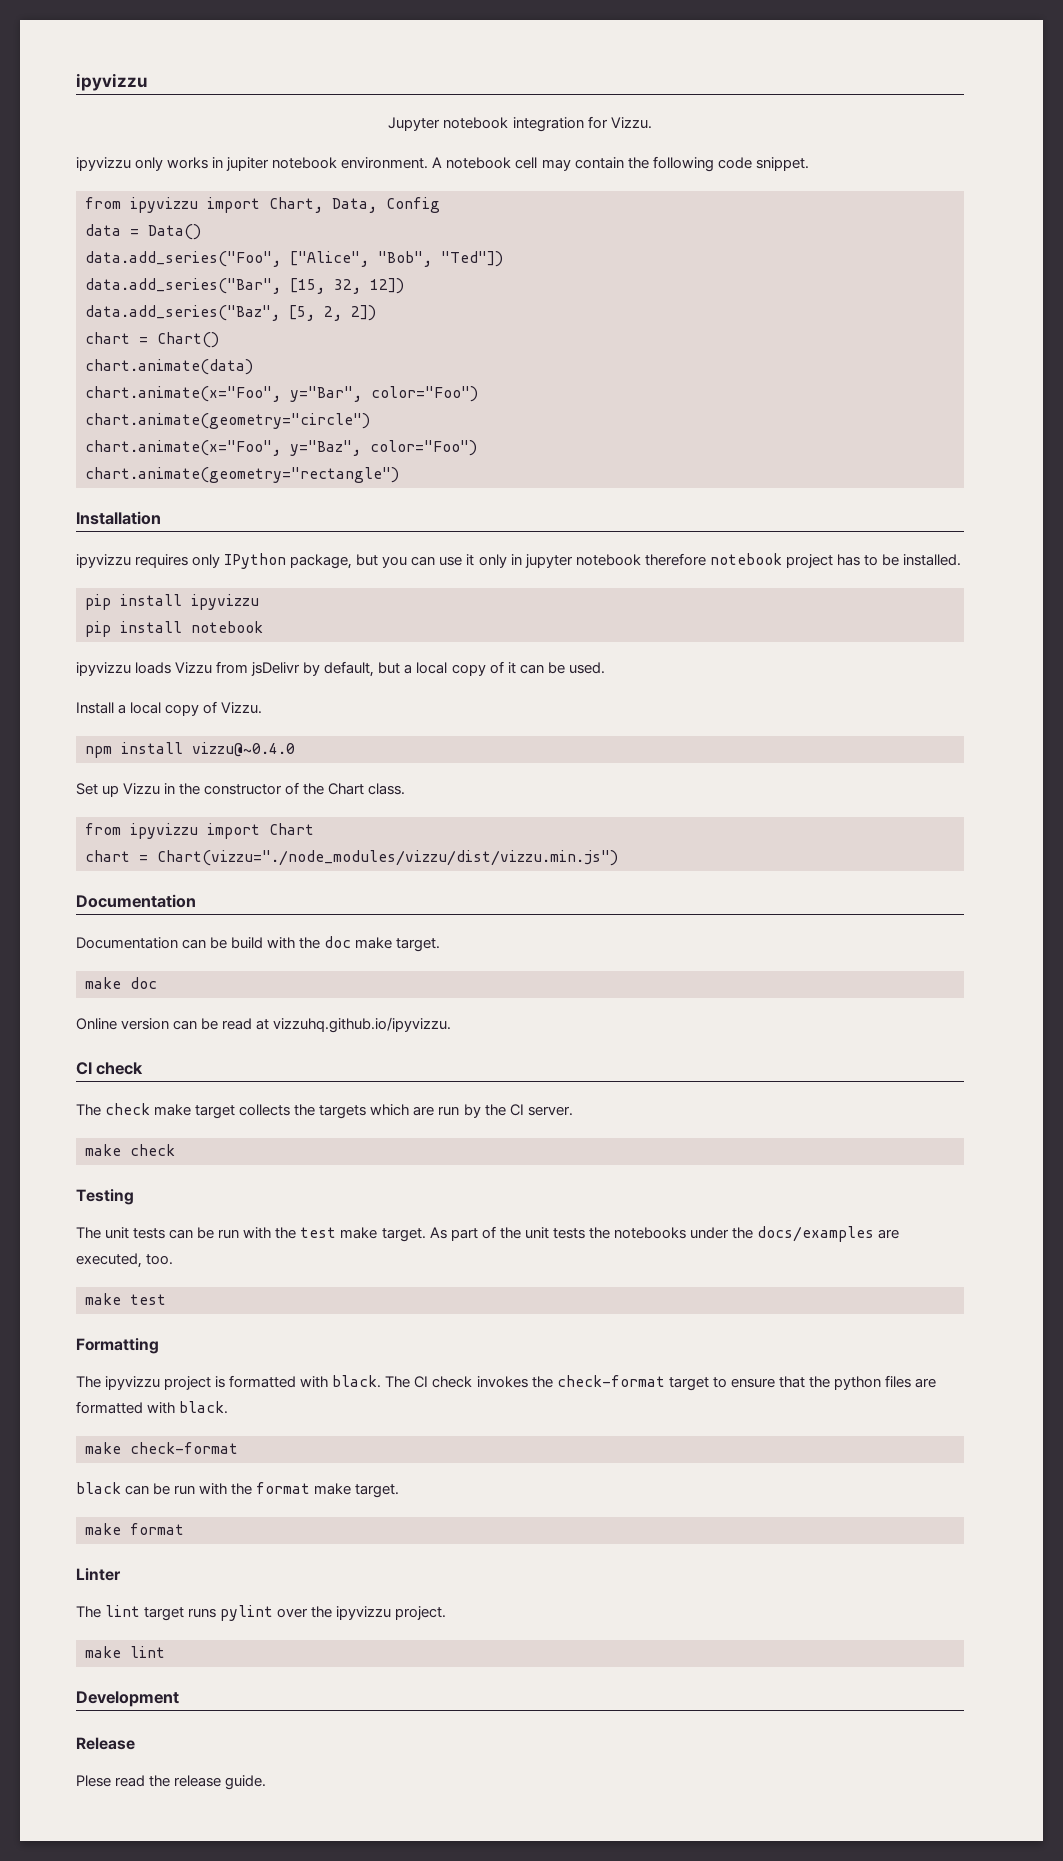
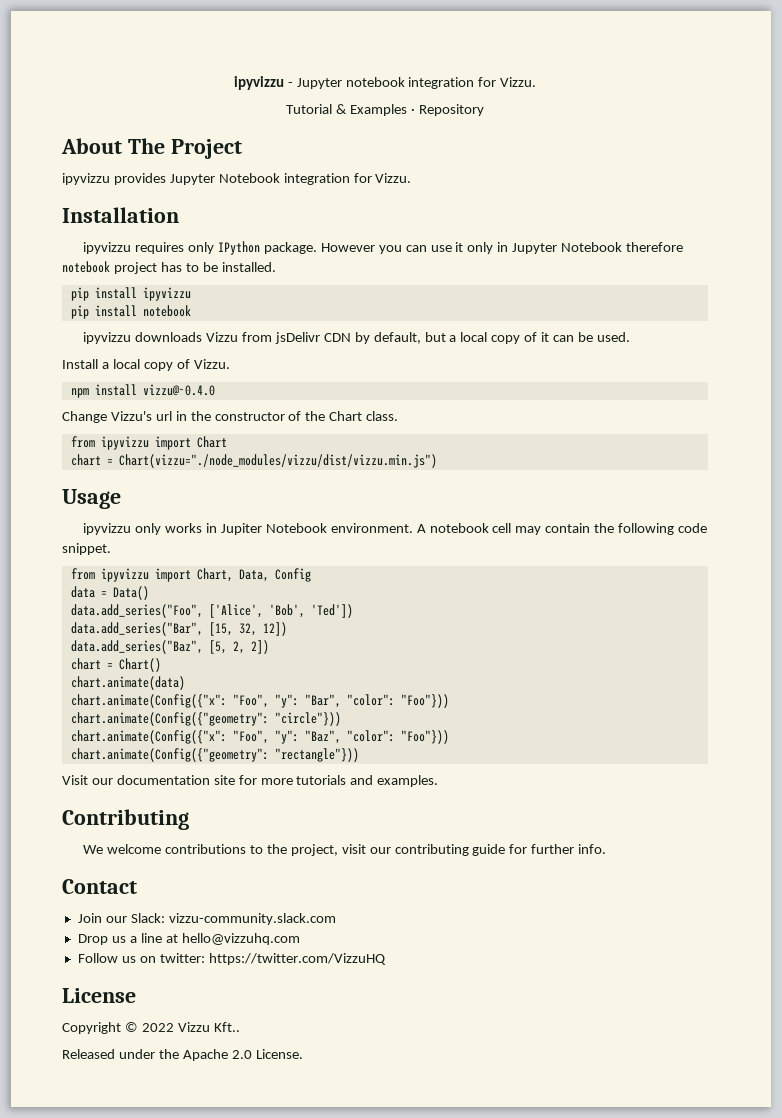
[76,73,147,91] ipyvizzu // -> [233,76,293,90] ipyvizzu -
(652, 123) none -> [286,104,484,116] [61,138,242,159] [62,173,412,185] [62,207,179,223] [83,241,683,255] [62,261,276,274] [70,287,191,301] [70,305,191,319] [83,332,630,344] [62,359,230,371] [70,384,215,398] [62,411,399,423] [70,436,227,450] [70,454,437,468] [62,489,121,509] // Tutorial & Examples · Repository // About The Project // ipyvizzu provides Jupyter Notebook integration for Vizzu. // Installation // ipyvizzu requires only IPython package. However you can use it only in Jupyter Notebook therefore notebook project has to be installed. // pip install ipyvizzu // pip install notebook // ipyvizzu downloads Vizzu from jsDelivr CDN by default, but a local copy of it can be used. // Install a local copy of Vizzu. // npm install vizzu@~0.4.0 // Change Vizzu's url in the constructor of the Chart class. // from ipyvizzu import Chart // chart = Chart(vizzu="./node_modules/vizzu/dist/vizzu.min.js") // Usage
[226,157,338,171] jupiter notebook -> [220,523,327,535] Jupiter Notebook
[290,251,503,267] ["Alice", "Bob", "Ted"]) -> [208,604,353,618] ['Alice', 'Bob', 'Ted'])
[85,386,478,402] [85,413,370,429] [85,440,477,456] [85,467,399,483] [76,511,161,525] [76,553,961,569] [85,594,259,610] [85,621,263,637] [76,661,605,677] [76,701,263,716] [85,742,295,758] [76,782,406,797] [85,823,314,839] [85,850,618,866] [76,894,196,908] [76,936,441,952] [85,977,157,989] [76,1017,452,1033] [76,1062,144,1075] [76,1103,573,1119] [85,1144,175,1156] [76,1189,134,1205] [76,1226,900,1242] [76,1253,174,1268] [85,1293,166,1305] [76,1338,159,1354] [76,1375,936,1391] [76,1401,229,1414] [85,1442,238,1454] [76,1482,400,1498] [85,1523,184,1535] [76,1568,121,1581] [76,1605,447,1621] [85,1646,165,1658] [76,1691,179,1707] [76,1737,135,1750] [76,1775,267,1790] chart.animate(x="Foo", y="Bar", color="Foo") // chart.animate(geometry="circle") // chart.animate(x="Foo", y="Baz", color="Foo") // chart.animate(geometry="rectangle") // Installation // ipyvizzu requires only IPython package, but you can use it only in jupyter notebook therefore notebook project has to be installed. // pip install ipyvizzu // pip install notebook // ipyvizzu loads Vizzu from jsDelivr by default, but a local copy of it can be used. // Install a local copy of Vizzu. // npm install vizzu@~0.4.0 // Set up Vizzu in the constructor of the Chart class. // from ipyvizzu import Chart // chart = Chart(vizzu="./node_modules/vizzu/dist/vizzu.min.js") // Documentation // Documentation can be build with the doc make target. // make doc // Online version can be read at vizzuhq.github.io/ipyvizzu. // CI check // The check make target collects the targets which are run by the CI server. // make check // Testing // The unit tests can be run with the test make target. As part of the unit tests the notebooks under the docs/examples are executed, too. // make test // Formatting // The ipyvizzu project is formatted with black. The CI check invokes the check-format target to ensure that the python files are formatted with black. // make check-format // black can be run with the format make target. // make format // Linter // The lint target runs pylint over the ipyvizzu project. // make lint // Development // Release // Plese read the release guide. -> [70,694,449,708] [70,712,341,726] [70,730,449,744] [70,748,359,762] [62,775,439,787] [62,809,189,830] [83,844,607,856] [62,879,137,894] [77,913,336,925] [77,933,300,945] [77,953,386,965] [62,988,136,1003] [62,1022,240,1034] [62,1049,303,1061] chart.animate(Config({"x": "Foo", "y": "Bar", "color": "Foo"})) // chart.animate(Config({"geometry": "circle"})) // chart.animate(Config({"x": "Foo", "y": "Baz", "color": "Foo"})) // chart.animate(Config({"geometry": "rectangle"})) // Visit our documentation site for more tutorials and examples. // Contributing // We welcome contributions to the project, visit our contributing guide for further info. // Contact // Join our Slack: vizzu-community.slack.com // Drop us a line at hello@vizzuhq.com // Follow us on twitter: https://twitter.com/VizzuHQ // License // Copyright © 2022 Vizzu Kft.. // Released under the Apache 2.0 License.

